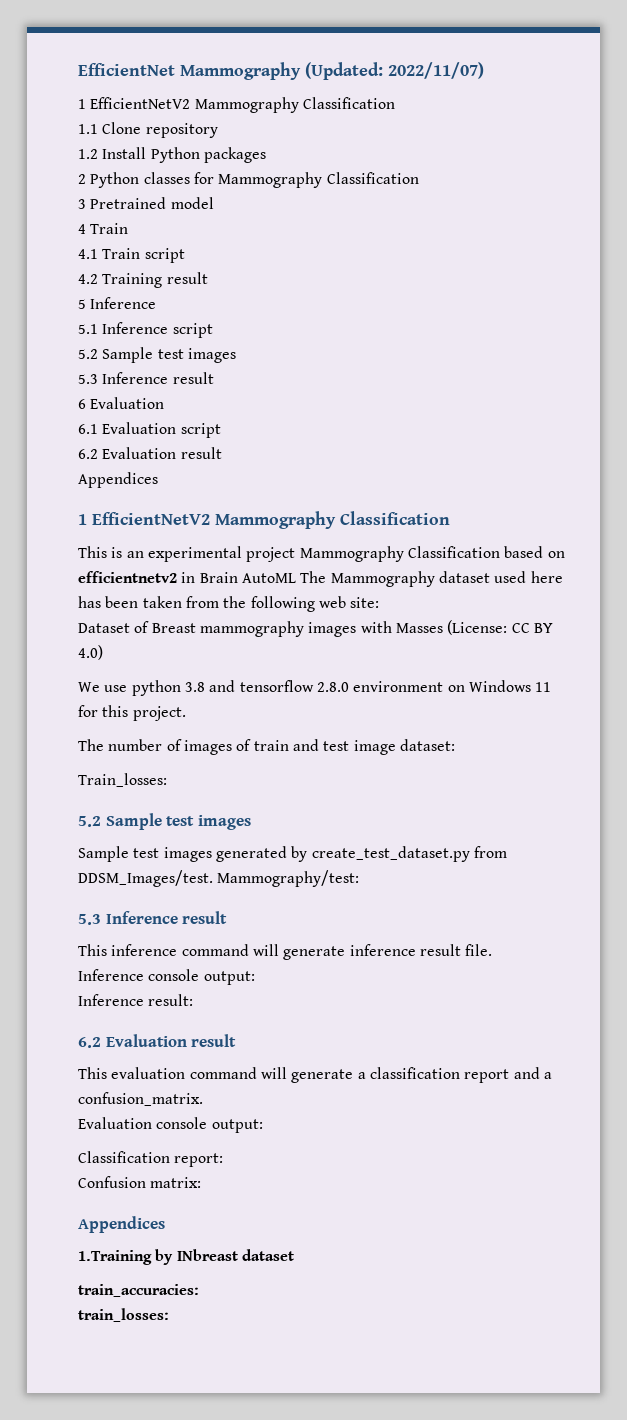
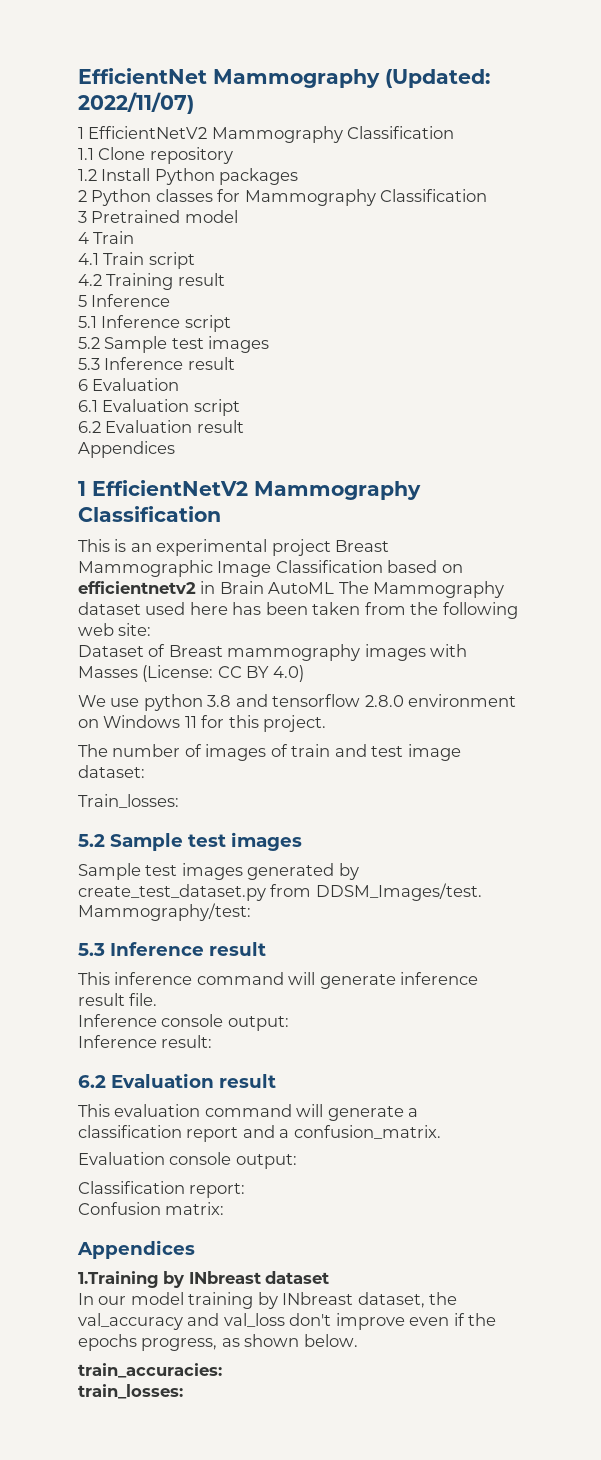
[299,546,404,562] Mammography -> [335,540,390,552] [78,560,272,577] Breast Mammographic Image
(294, 1255) none -> [78,1292,458,1309] [78,1313,497,1330] [78,1334,358,1351] // In our model training by INbreast dataset, the val_accuracy and val_loss don't improve even if the epochs progress, as shown below.

